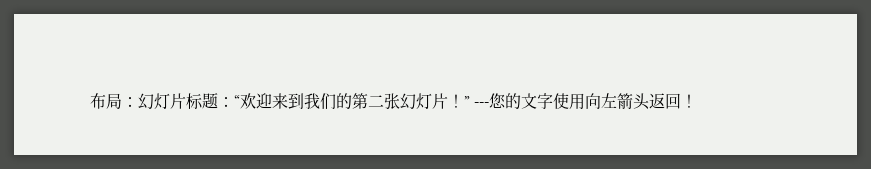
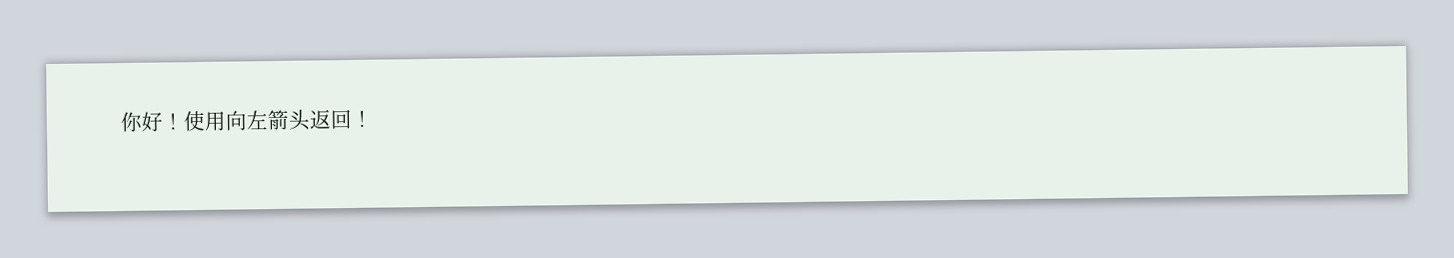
[90,93,554,110] 布局：幻灯片标题：“欢迎来到我们的第二张幻灯片！” ---您的文字 -> [120,111,184,133] 你好！

